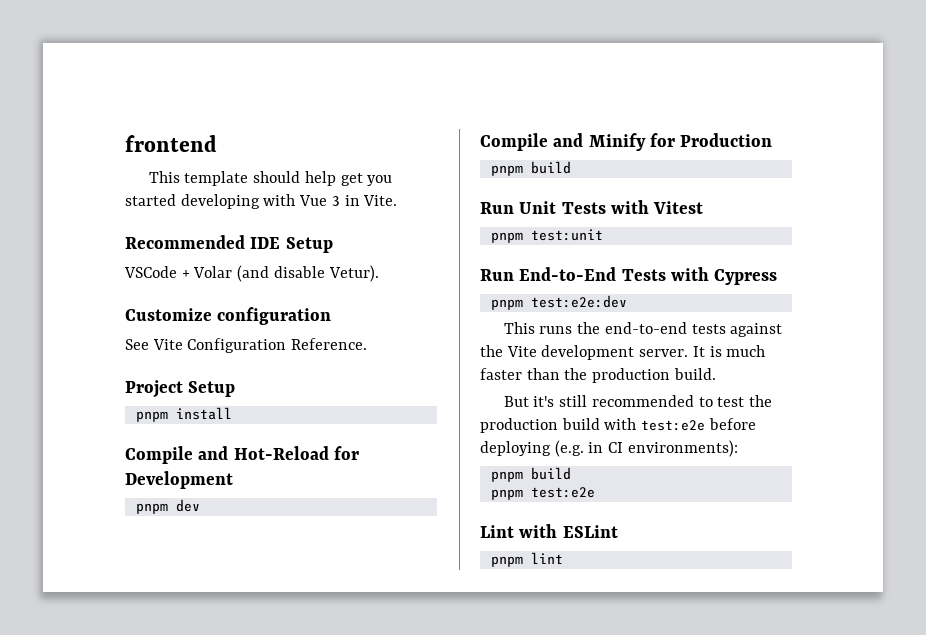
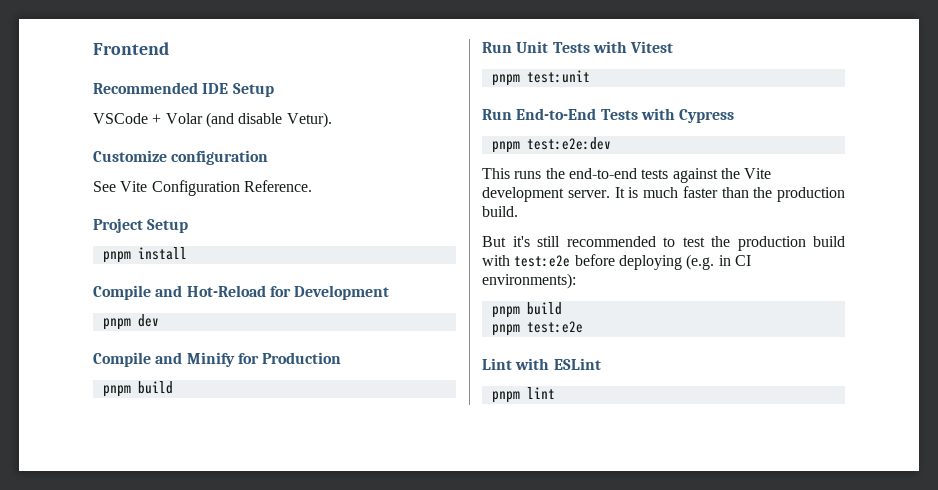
[125,135,217,152] [148,171,393,186] [125,194,398,209] frontend // This template should help get you started developing with Vue 3 in Vite. -> [93,42,169,55] Frontend

